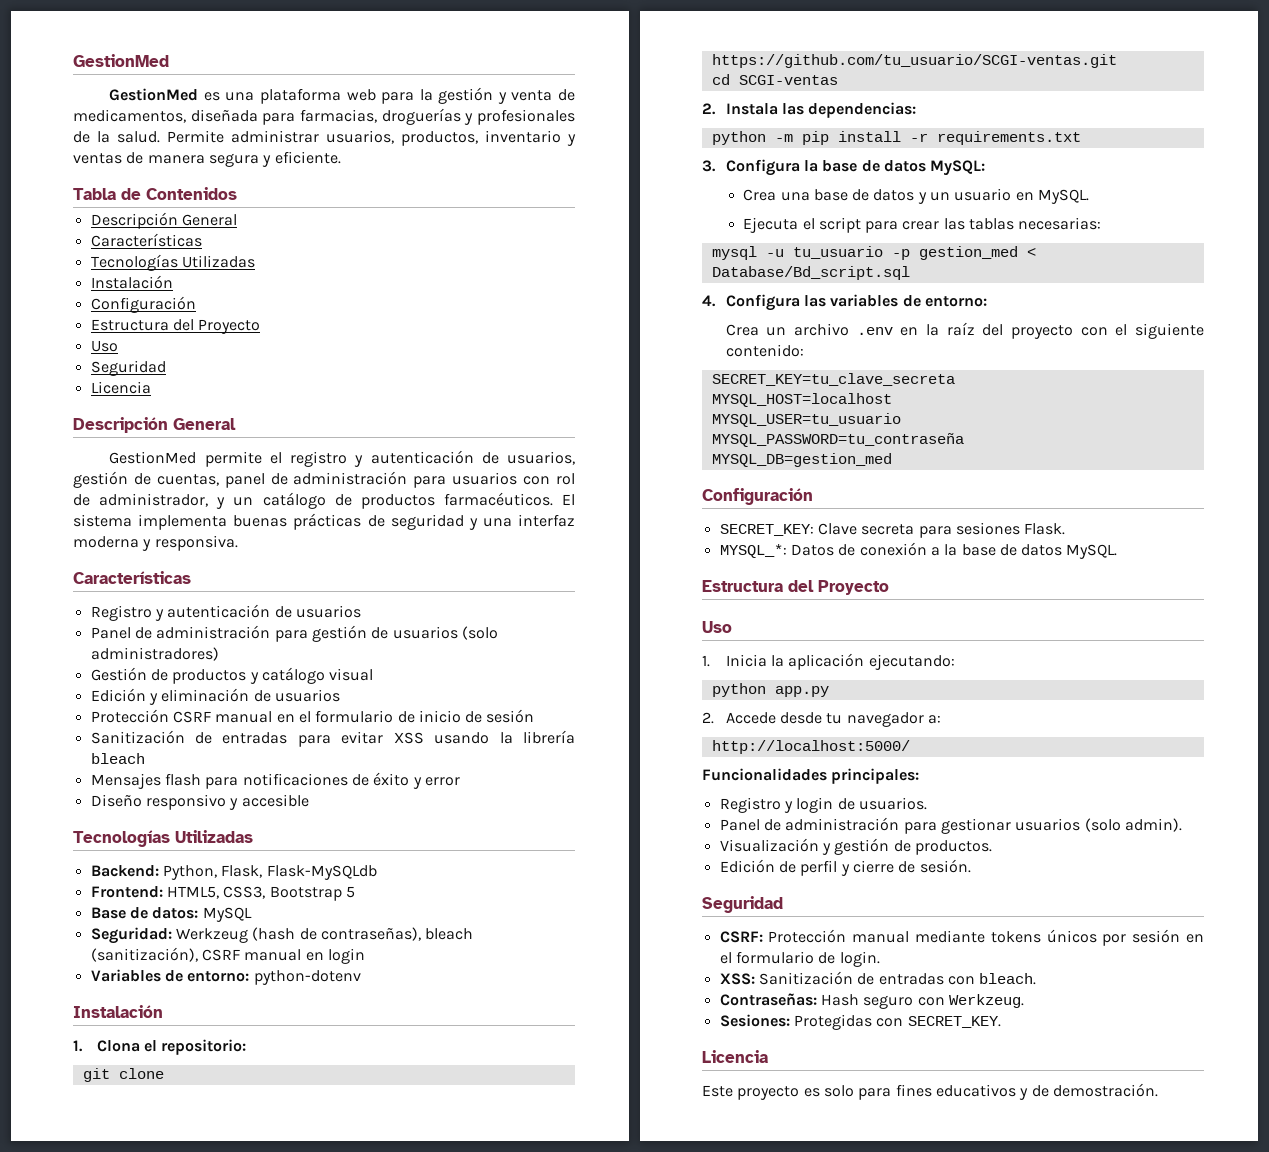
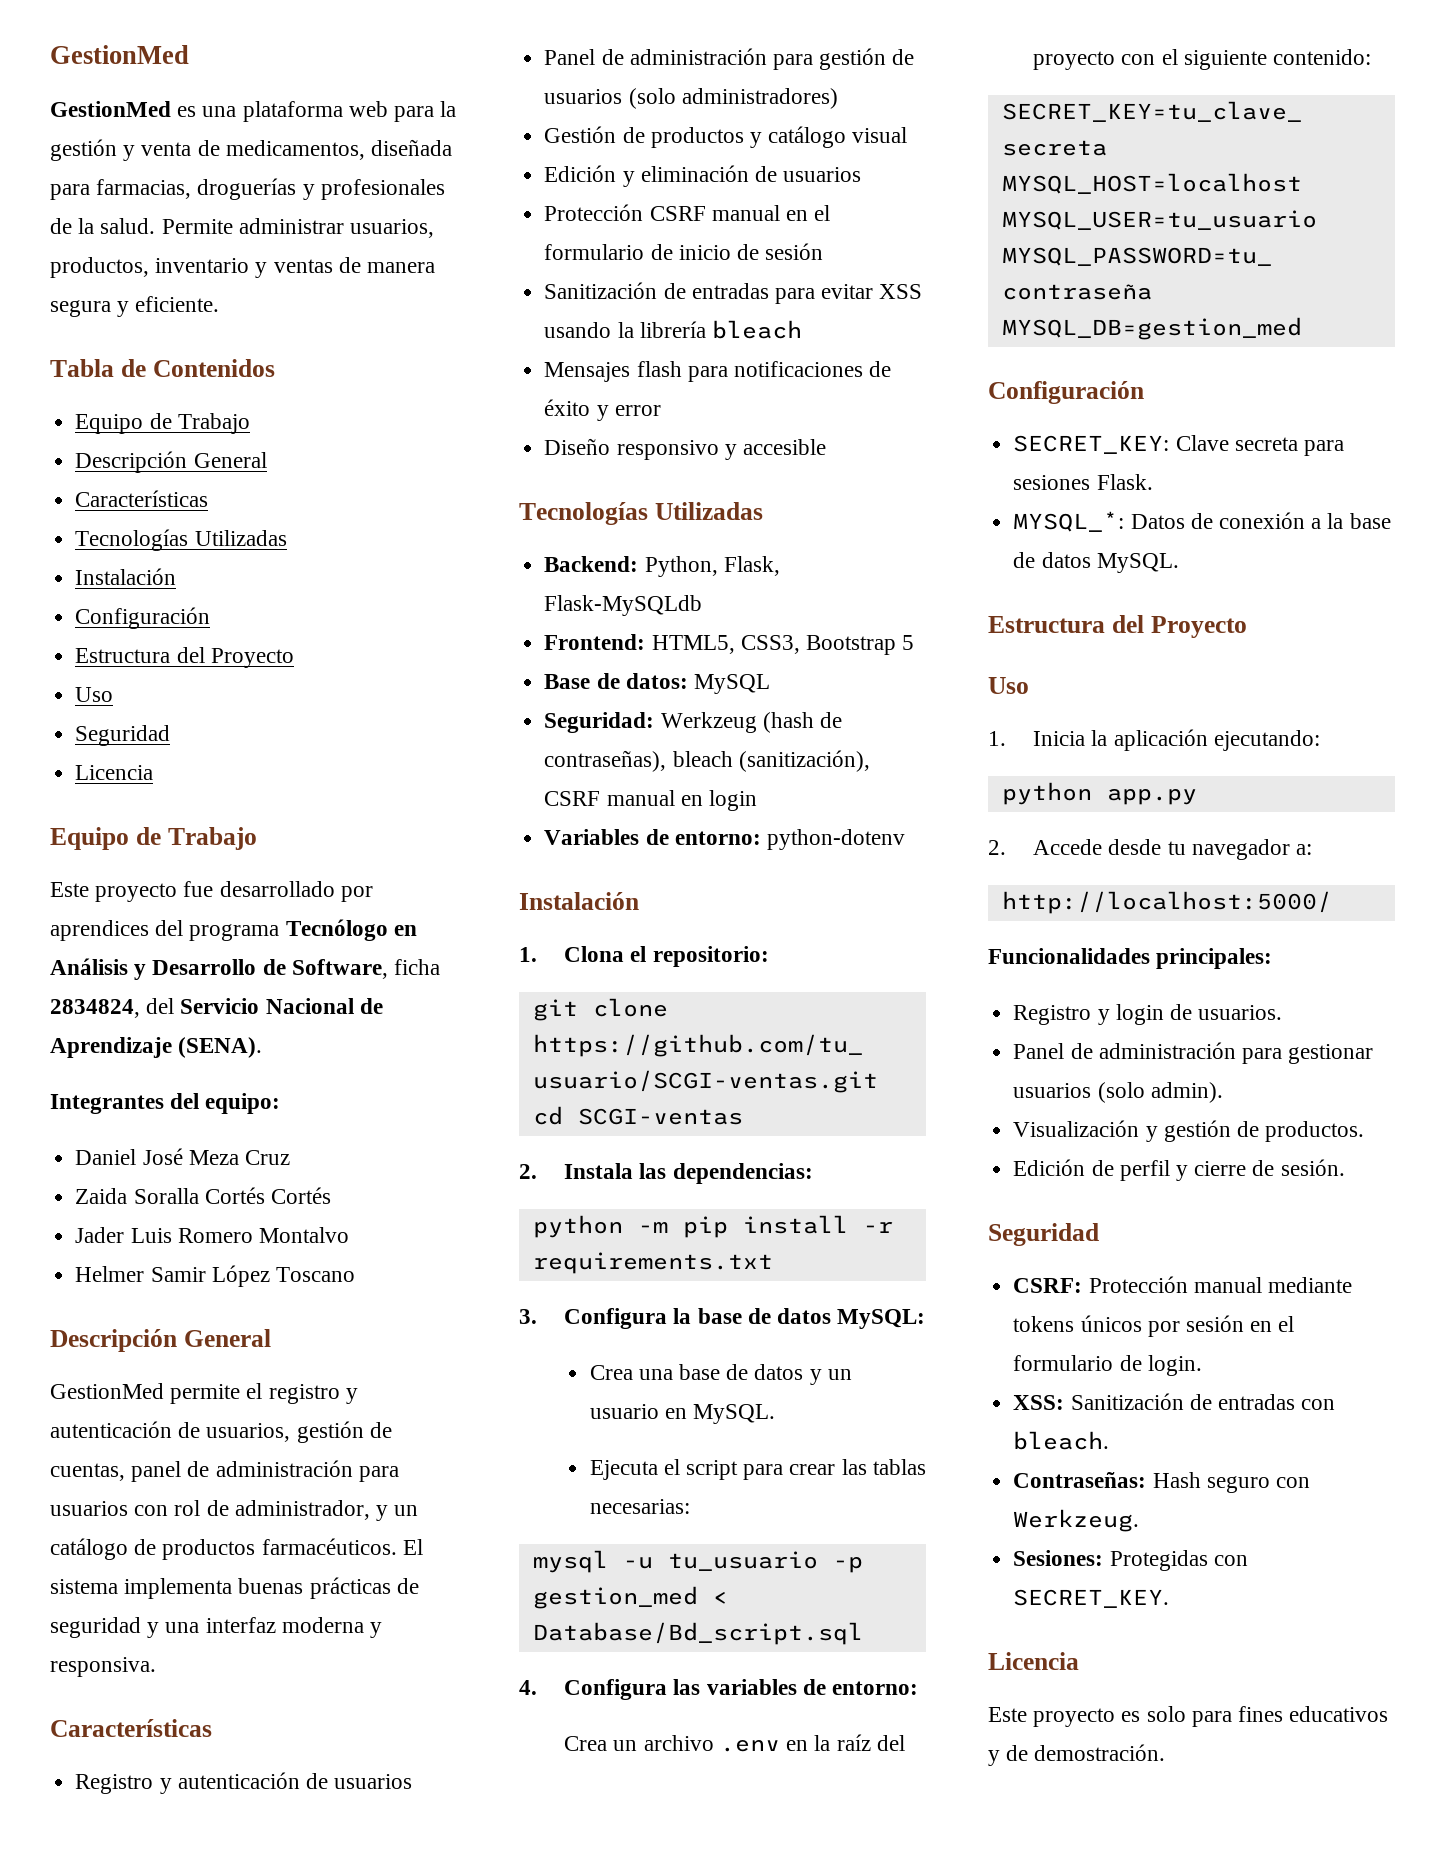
(237, 193) none -> [75,413,250,434] // Equipo de Trabajo
(151, 387) none -> [50,827,257,850] [50,881,373,902] [50,919,417,941] [50,958,441,980] [50,998,383,1018] [50,1037,263,1058] [50,1093,281,1114] [75,1148,290,1165] [75,1187,331,1204] [75,1227,349,1243] [75,1265,355,1287] // Equipo de Trabajo // Este proyecto fue desarrollado por aprendices del programa Tecnólogo en Análisis y Desarrollo de Software, ficha 2834824, del Servicio Nacional de Aprendizaje (SENA). // Integrantes del equipo: // Daniel José Meza Cruz // Zaida Soralla Cortés Cortés // Jader Luis Romero Montalvo // Helmer Samir López Toscano

